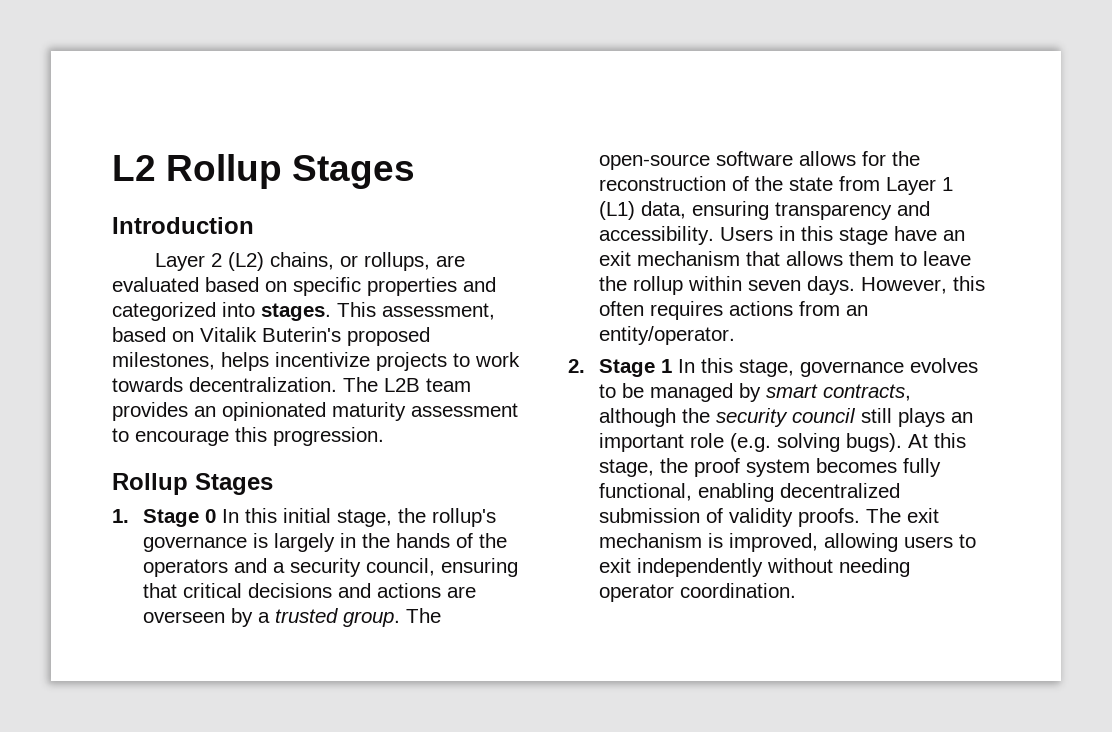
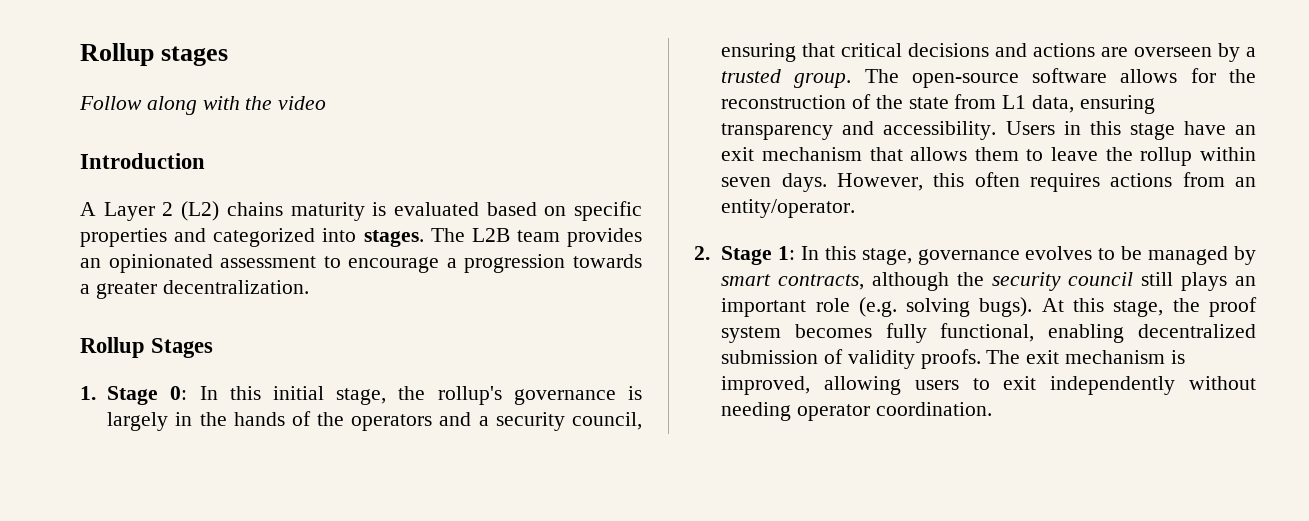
[112,154,415,189] L2 Rollup Stages -> [80,43,229,66] [79,96,327,115] Rollup stages // Follow along with the video
(254, 225) none -> [80,202,96,216] A
[269,252,465,271] chains, or rollups, are -> [226,202,387,221] chains maturity is
[337,302,495,320] [112,327,430,346] [112,352,520,371] [112,377,337,392] This assessment, based on Vitalik Buterin's proposed milestones, helps incentivize projects to work towards decentralization. -> (424, 238) none
[332,402,406,421] maturity -> (213, 263) none
[235,427,384,446] this progression. -> [446,254,642,273] [80,280,309,299] a progression towards a greater decentralization.
[204,509,216,523] 0 -> [170,386,188,400] 0:
[885,177,953,195] [598,201,635,220] Layer 1 (L1) -> [1002,95,1027,109] L1
[660,359,672,373] 1 -> [778,246,796,260] 1:

